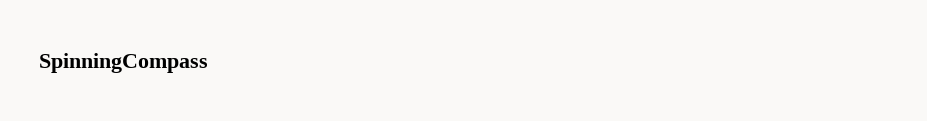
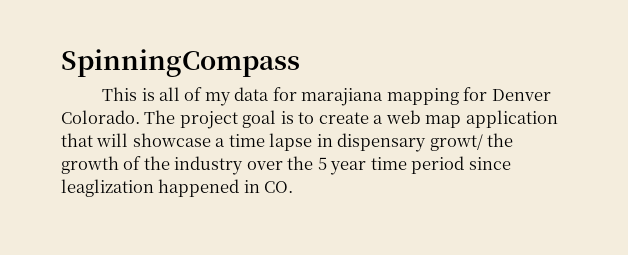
(208, 63) none -> [102,87,551,106] [61,110,558,129] [61,133,514,152] [61,156,511,175] [61,179,294,197] // This is all of my data for marajiana mapping for Denver Colorado. The project goal is to create a web map application that will showcase a time lapse in dispensary growt/ the growth of the industry over the 5 year time period since leaglization happened in CO.

